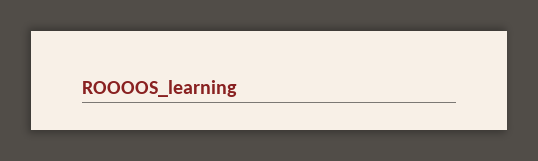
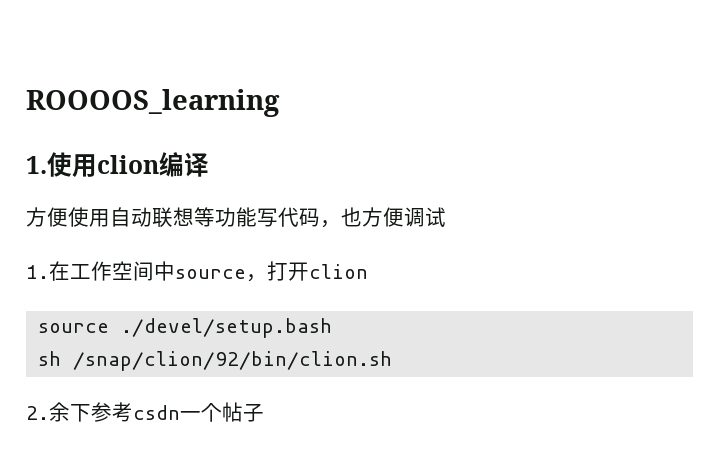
(237, 88) none -> [26,152,209,177] [26,207,446,228] [26,261,368,282] [38,318,333,338] [38,351,393,371] [26,402,264,422] // 1.使用clion编译 // 方便使用自动联想等功能写代码，也方便调试 // 1.在工作空间中source，打开clion // source ./devel/setup.bash // sh /snap/clion/92/bin/clion.sh // 2.余下参考csdn一个帖子

